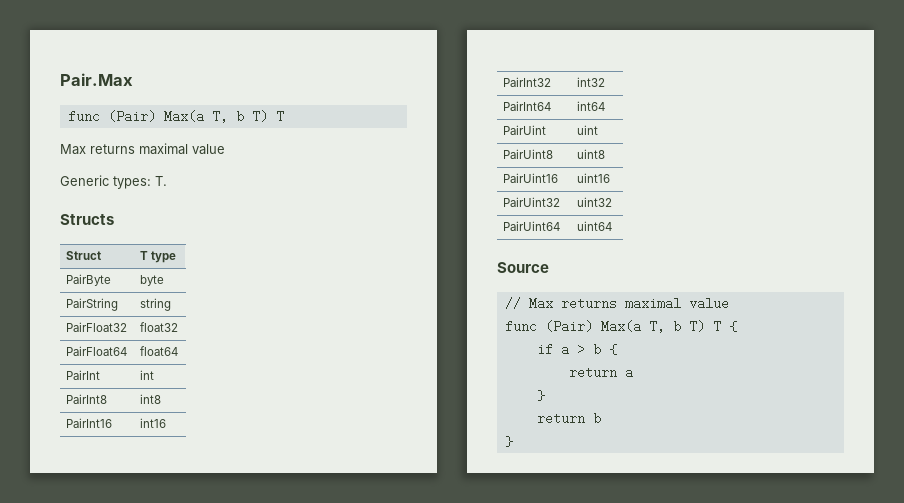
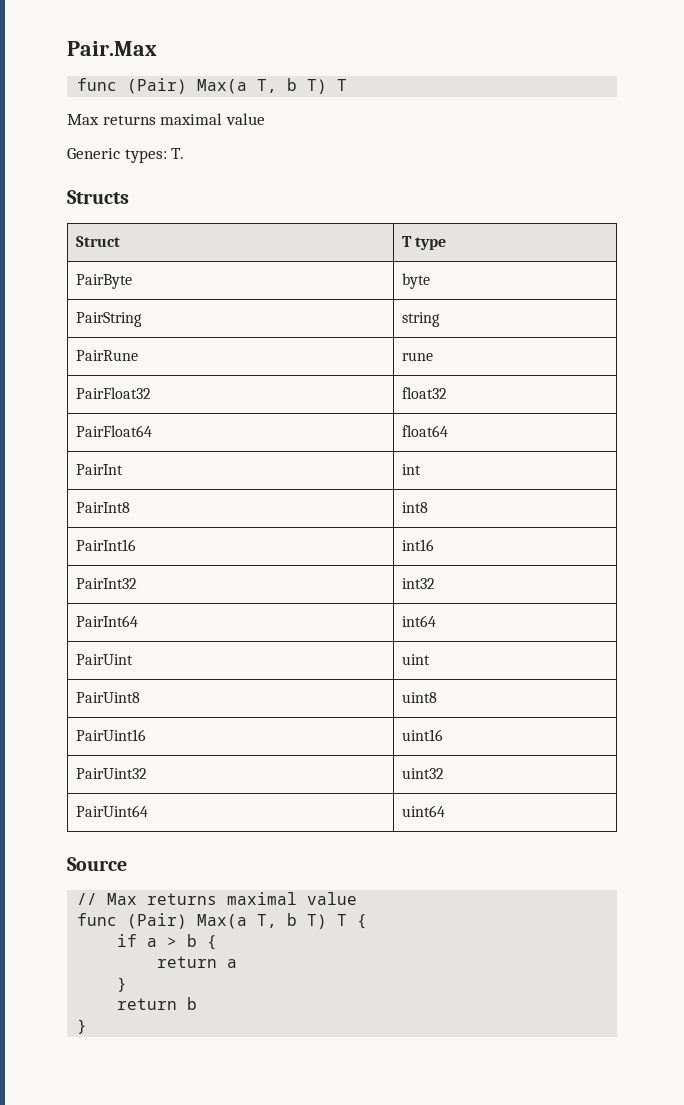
(172, 304) none -> [75,350,138,361] [401,352,433,361] // PairRune | rune

